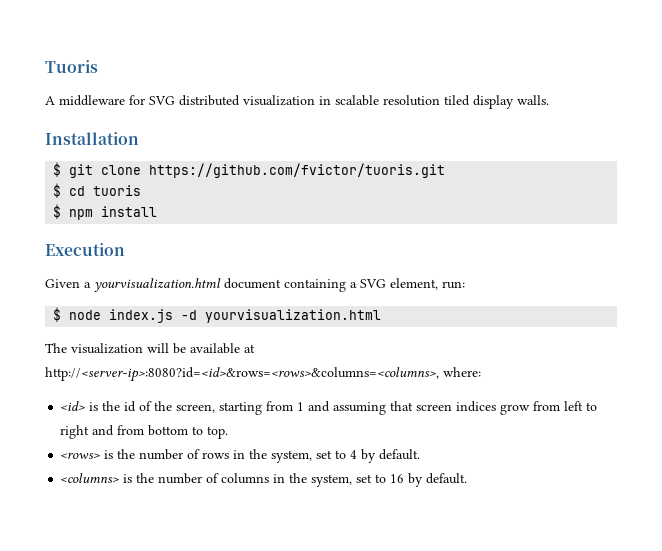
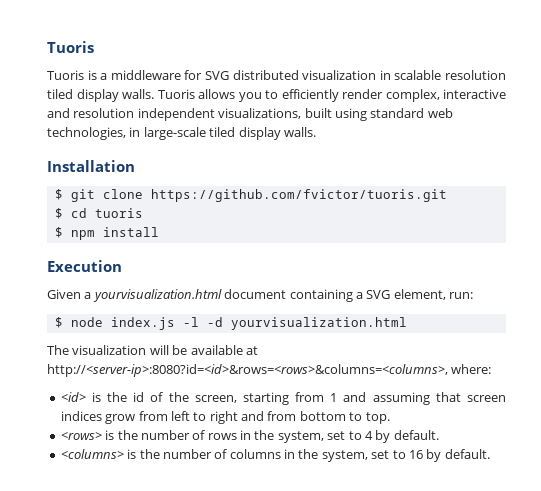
[45,96,55,105] A -> [47,70,108,80] Tuoris is a
(549, 100) none -> [157,89,506,102] [47,108,453,121] [47,127,316,140] Tuoris allows you to efficiently render complex, interactive and resolution independent visualizations, built using standard web technologies, in large-scale tiled display walls.
(174, 316) none -> [182,317,199,327] -l

